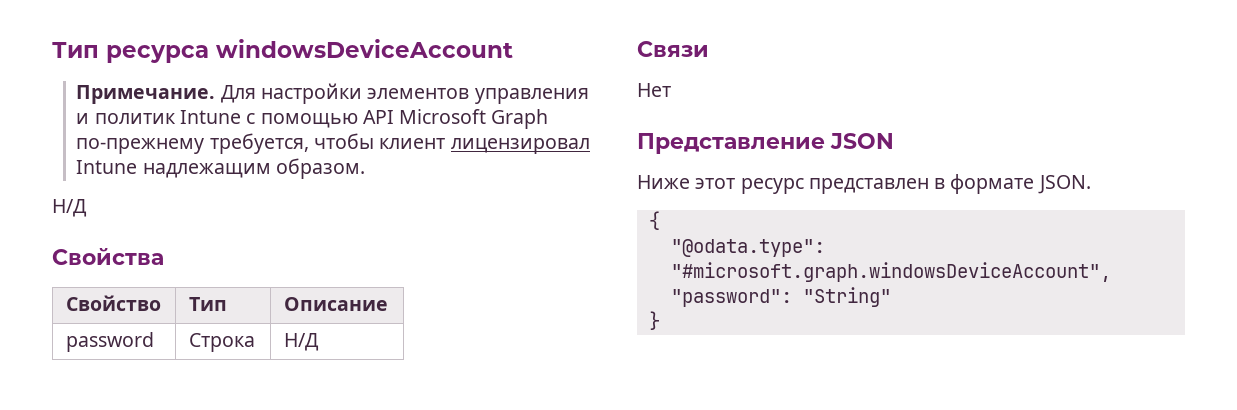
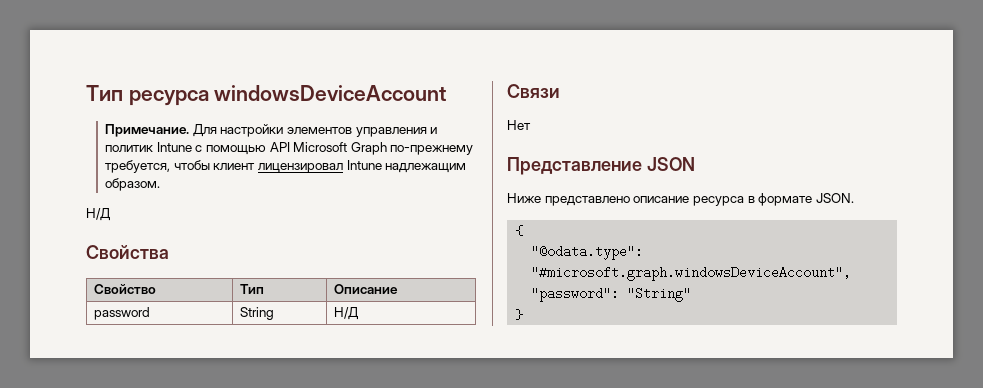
[188,333,255,352] Строка -> [240,307,275,320] String
[695,178,929,194] этот ресурс представлен -> [544,196,744,206] представлено описание ресурса

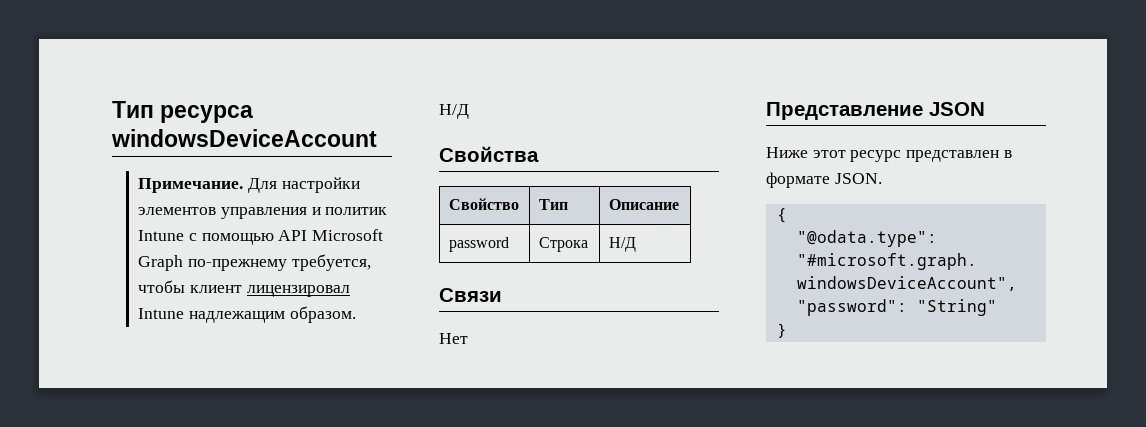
[240,307,275,320] String -> [538,237,588,252] Строка
[544,196,744,206] представлено описание ресурса -> [812,150,1000,162] этот ресурс представлен

